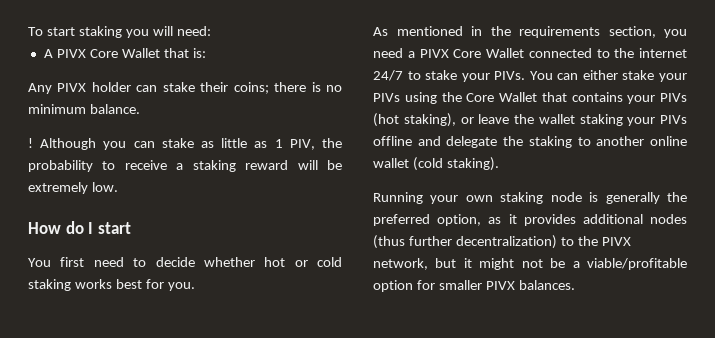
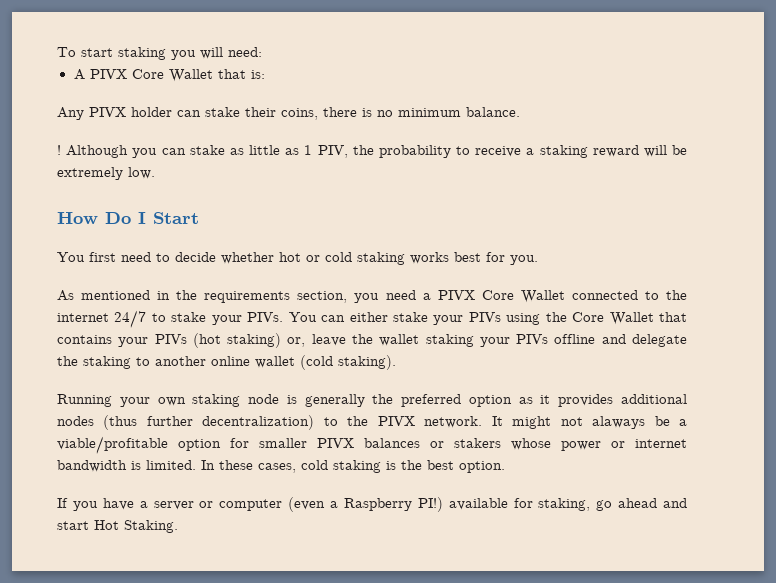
[233,82,269,94] coins; -> [281,108,318,120] coins,
[65,221,131,234] do I start -> [105,212,199,224] Do I Start
[403,113,474,127] staking), or -> [227,333,306,348] staking) or,
[437,214,482,226] option, -> [468,395,512,407] option
[373,258,472,270] network, but it -> [424,416,503,428] network. It
(543, 263) none -> [592,416,646,429] alaways
[518,280,575,290] balances. -> [364,438,687,451] [57,460,505,473] [57,497,687,512] [57,520,178,533] balances or stakers whose power or internet bandwidth is limited. In these cases, cold staking is the best option. // If you have a server or computer (even a Raspberry PI!) available for staking, go ahead and start Hot Staking.

